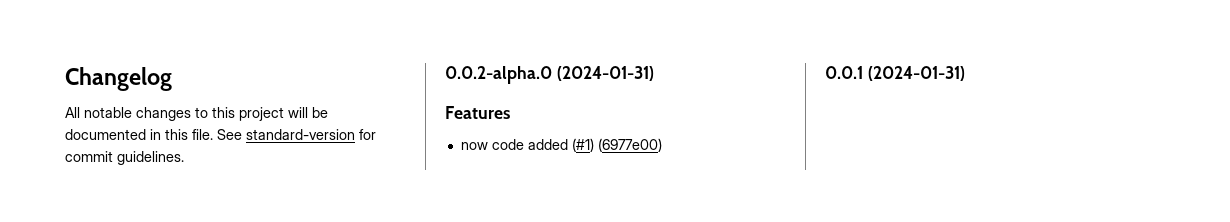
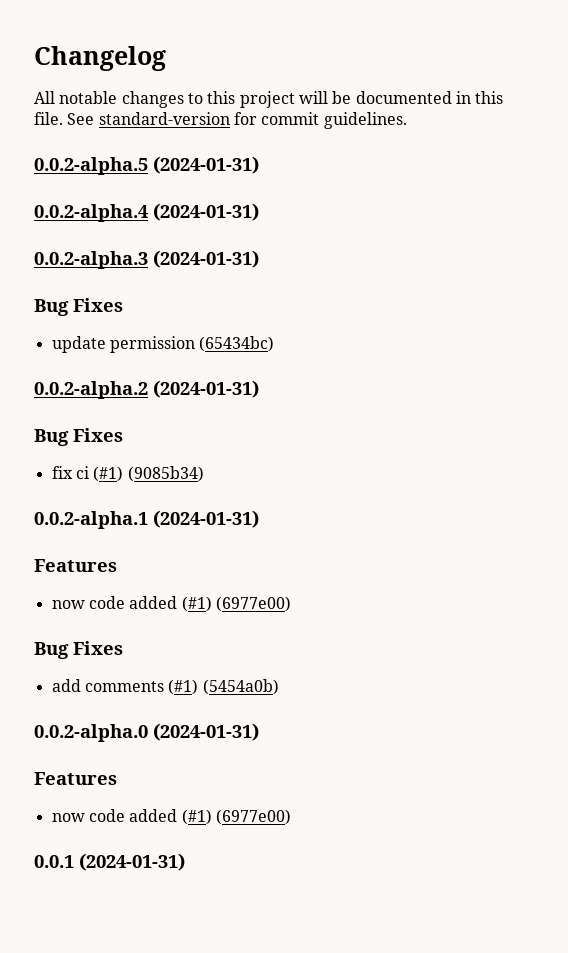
(184, 158) none -> [34,156,259,175] [34,203,259,222] [34,250,259,269] [34,298,123,316] [51,336,275,353] [34,380,259,399] [34,428,123,446] [51,466,204,482] [34,510,259,529] [34,559,117,572] [51,596,291,612] [34,641,123,659] [51,679,279,695] // 0.0.2-alpha.5 (2024-01-31) // 0.0.2-alpha.4 (2024-01-31) // 0.0.2-alpha.3 (2024-01-31) // Bug Fixes // update permission (65434bc) // 0.0.2-alpha.2 (2024-01-31) // Bug Fixes // fix ci (#1) (9085b34) // 0.0.2-alpha.1 (2024-01-31) // Features // now code added (#1) (6977e00) // Bug Fixes // add comments (#1) (5454a0b)

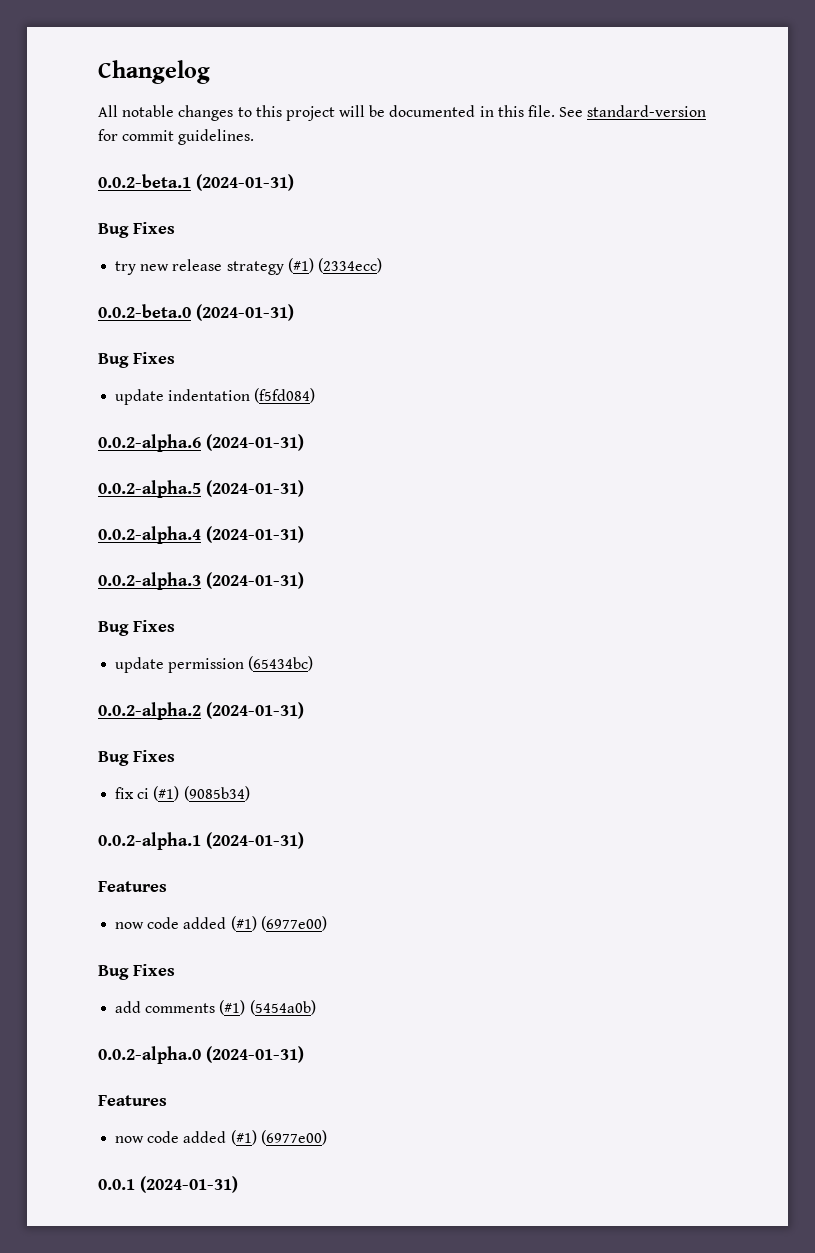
(407, 120) none -> [98,174,294,191] [98,222,175,238] [115,258,382,275] [98,304,294,321] [98,352,175,368] [115,388,316,405] [98,434,304,452] // 0.0.2-beta.1 (2024-01-31) // Bug Fixes // try new release strategy (#1) (2334ecc) // 0.0.2-beta.0 (2024-01-31) // Bug Fixes // update indentation (f5fd084) // 0.0.2-alpha.6 (2024-01-31)

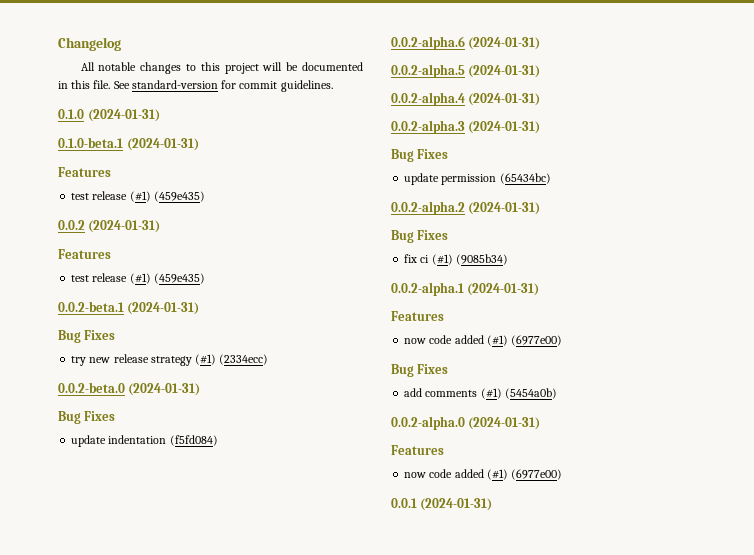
(255, 137) none -> [58,109,160,122] [58,137,199,151] [58,167,111,177] [71,191,205,202] [58,220,161,233] [58,249,111,259] [71,273,205,284] // 0.1.0 (2024-01-31) // 0.1.0-beta.1 (2024-01-31) // Features // test release (#1) (459e435) // 0.0.2 (2024-01-31) // Features // test release (#1) (459e435)

